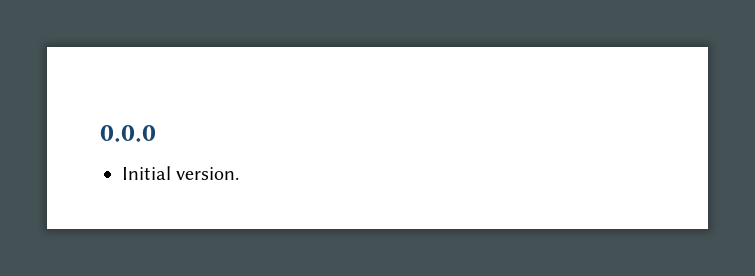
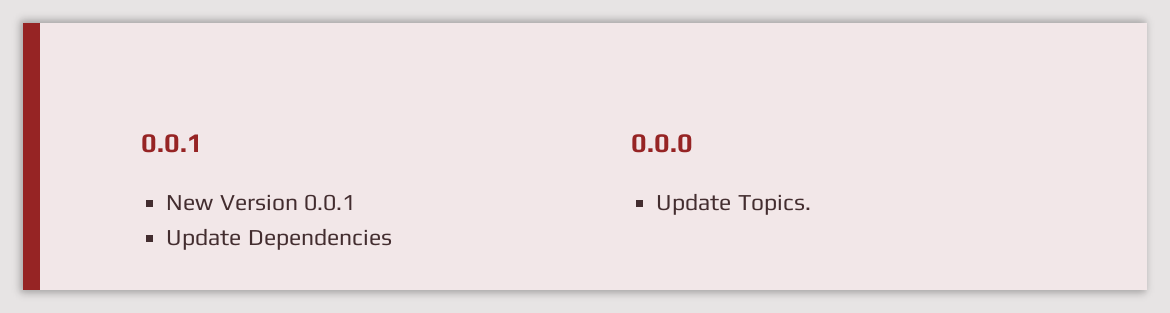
(100, 133) none -> [141,134,203,153] [166,194,355,211] [166,228,392,250] 0.0.1 // New Version 0.0.1 // Update Dependencies //
[122,166,240,180] Initial version. -> [656,193,811,215] Update Topics.

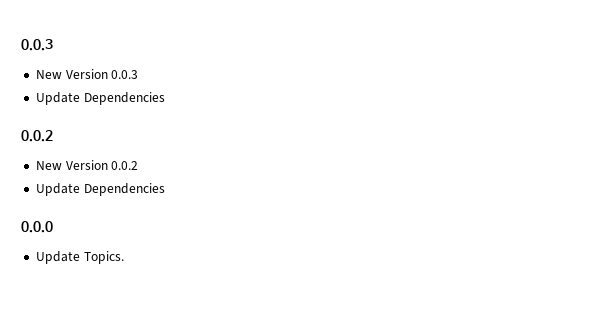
[141,134,203,153] [166,194,355,211] 0.0.1 // New Version 0.0.1 -> [21,39,53,51] [35,69,139,79] [35,92,165,105] [21,130,53,142] [35,160,139,170] 0.0.3 // New Version 0.0.3 // Update Dependencies // 0.0.2 // New Version 0.0.2

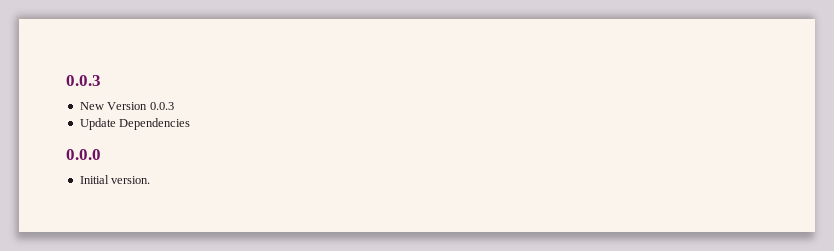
[21,130,53,142] [35,160,139,170] [35,183,165,196] // 0.0.2 // New Version 0.0.2 // Update Dependencies -> (191, 124) none
[35,251,124,264] Update Topics. -> [79,175,151,184] Initial version.

